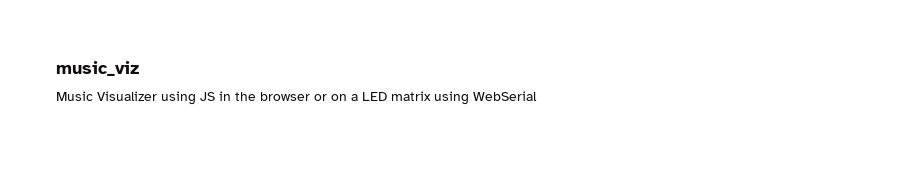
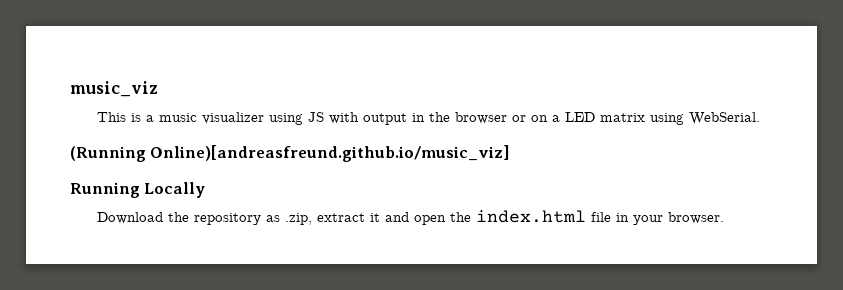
[56,91,215,105] Music Visualizer using JS -> [97,112,408,125] This is a music visualizer using JS with output
[473,91,537,101] WebSerial -> [689,112,761,125] [70,145,511,162] [70,182,206,198] [97,210,725,225] WebSerial. // (Running Online)[andreasfreund.github.io/music_viz] // Running Locally // Download the repository as .zip, extract it and open the index.html file in your browser.

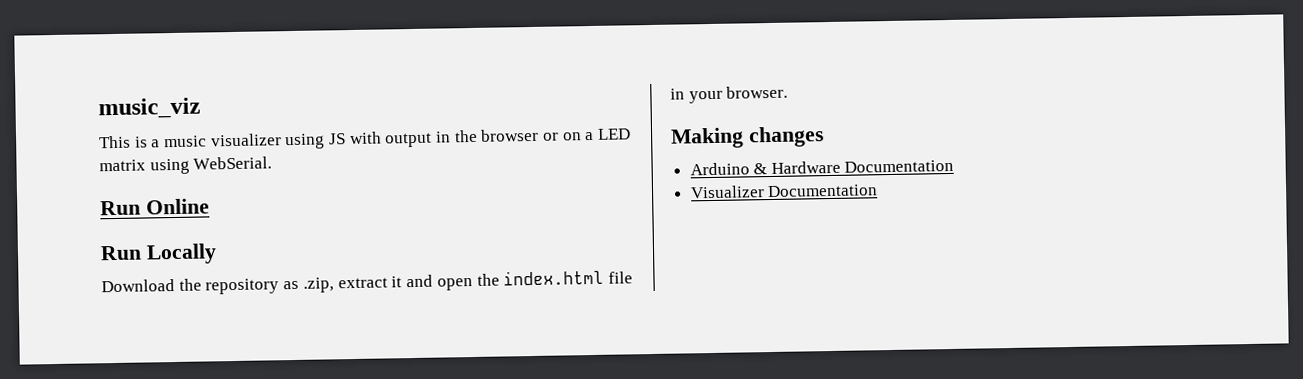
[70,145,511,162] [70,182,140,198] (Running Online)[andreasfreund.github.io/music_viz] // Running -> [100,198,210,216] [100,245,142,261] Run Online // Run
(725, 218) none -> [670,126,824,149] [689,159,955,176] [689,184,879,199] // Making changes // Arduino & Hardware Documentation // Visualizer Documentation

